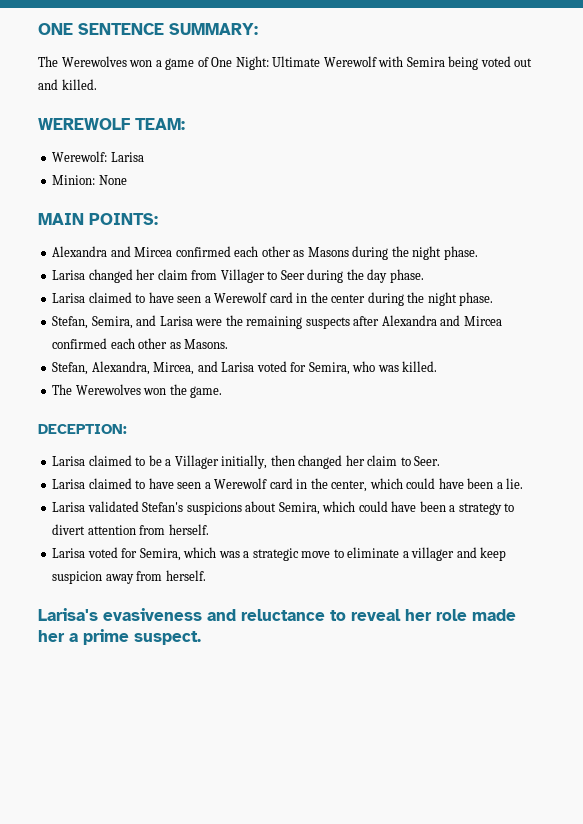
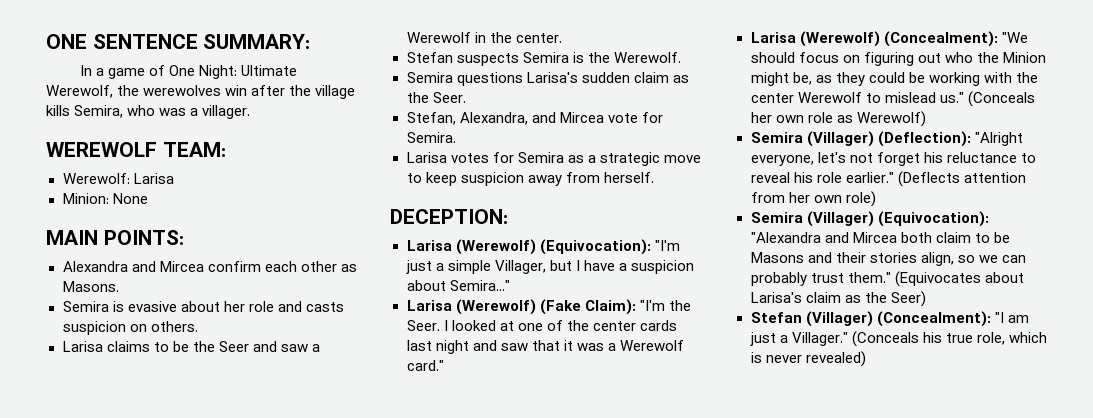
[38,56,153,67] The Werewolves won -> [79,65,92,76] In
[323,56,533,70] [38,79,97,90] Werewolf with Semira being voted out and killed. -> [46,85,356,99] [46,105,251,119] Werewolf, the werewolves win after the village kills Semira, who was a villager.
[175,246,478,260] [52,269,424,283] [52,292,494,306] [52,315,502,329] [52,338,229,349] [52,361,438,375] [52,384,223,398] [38,424,127,434] [52,455,441,469] [52,478,524,492] [52,501,515,515] [52,524,209,535] [52,547,477,561] confirmed each other as Masons during the night phase. // Larisa changed her claim from Villager to Seer during the day phase. // Larisa claimed to have seen a Werewolf card in the center during the night phase. // Stefan, Semira, and Larisa were the remaining suspects after Alexandra and Mircea confirmed each other as Masons. // Stefan, Alexandra, Mircea, and Larisa voted for Semira, who was killed. // The Werewolves won the game. // DECEPTION: // Larisa claimed to be a Villager initially, then changed her claim to Seer. // Larisa claimed to have seen a Werewolf card in the center, which could have been a lie. // Larisa validated Stefan's suspicions about Semira, which could have been a strategy to divert attention from herself. // Larisa voted for Semira, which was a strategic move to eliminate a villager and -> [207,261,357,272] [62,281,119,292] [62,301,344,312] [62,321,198,335] [62,341,320,352] [406,32,562,43] [406,52,681,66] [406,72,689,86] [406,92,466,103] [406,112,663,125] [406,132,456,143] [406,152,701,166] [406,173,422,183] confirm each other as Masons. // Semira is evasive about her role and casts suspicion on others. // Larisa claims to be the Seer and saw a Werewolf in the center. // Stefan suspects Semira is the Werewolf. // Semira questions Larisa's sudden claim as the Seer. // Stefan, Alexandra, and Mircea vote for Semira. // Larisa votes for Semira as a strategic move to
[38,608,516,621] [38,629,201,645] Larisa's evasiveness and reluctance to reveal her role made her a prime suspect. -> [390,209,508,224] [406,239,680,255] [405,260,694,274] [406,280,510,291] [406,299,691,315] [406,320,677,331] [406,340,684,354] [406,360,444,371] [750,31,1028,47] [750,52,1046,66] [750,72,1038,86] [750,91,1035,107] [750,111,926,127] [750,131,1023,147] [750,152,1036,166] [750,171,1026,187] [750,191,876,207] [750,211,989,227] [750,232,1010,243] [750,252,1026,266] [750,271,1024,287] [750,291,926,307] [750,311,1029,327] [749,331,1047,347] [750,351,866,367] DECEPTION: // Larisa (Werewolf) (Equivocation): "I'm just a simple Villager, but I have a suspicion about Semira..." // Larisa (Werewolf) (Fake Claim): "I'm the Seer. I looked at one of the center cards last night and saw that it was a Werewolf card." // Larisa (Werewolf) (Concealment): "We should focus on figuring out who the Minion might be, as they could be working with the center Werewolf to mislead us." (Conceals her own role as Werewolf) // Semira (Villager) (Deflection): "Alright everyone, let's not forget his reluctance to reveal his role earlier." (Deflects attention from her own role) // Semira (Villager) (Equivocation): "Alexandra and Mircea both claim to be Masons and their stories align, so we can probably trust them." (Equivocates about Larisa's claim as the Seer) // Stefan (Villager) (Concealment): "I am just a Villager." (Conceals his true role, which is never revealed)

